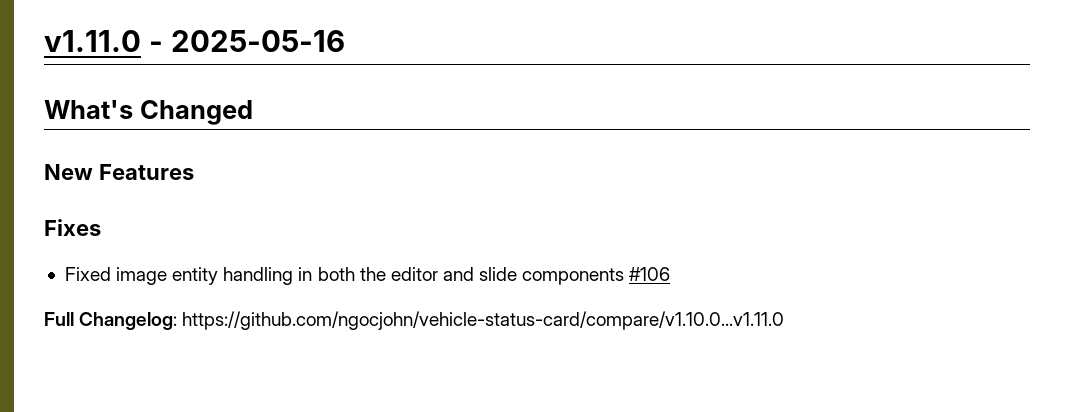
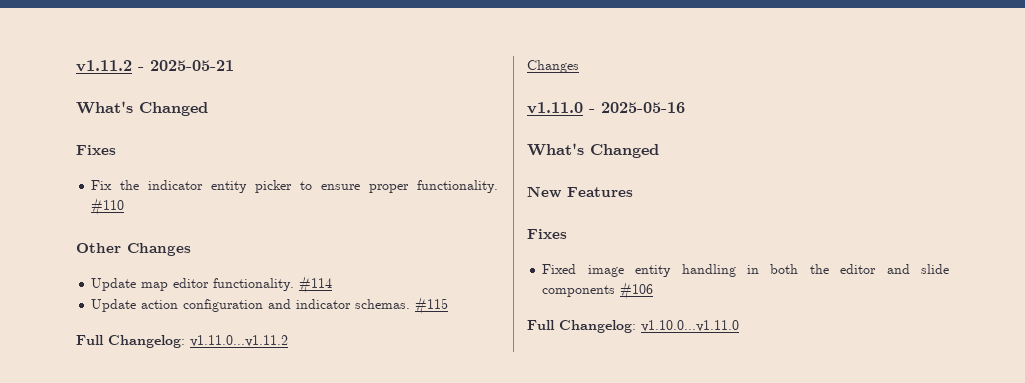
(44, 41) none -> [76,60,234,72] [76,101,208,116] [76,145,116,155] [91,180,498,193] [91,198,125,216] [76,243,191,256] [91,276,333,294] [91,297,449,315] [76,335,288,348] [527,60,579,73] v1.11.2 - 2025-05-21 // What's Changed // Fixes // Fix the indicator entity picker to ensure proper functionality. #110 // Other Changes // Update map editor functionality. #114 // Update action configuration and indicator schemas. #115 // Full Changelog: v1.11.0...v1.11.2 // Changes //
[182,311,785,330] https://github.com/ngocjohn/vehicle-status-card/compare/v1.10.0...v1.11.0 -> [641,320,739,332] v1.10.0...v1.11.0

